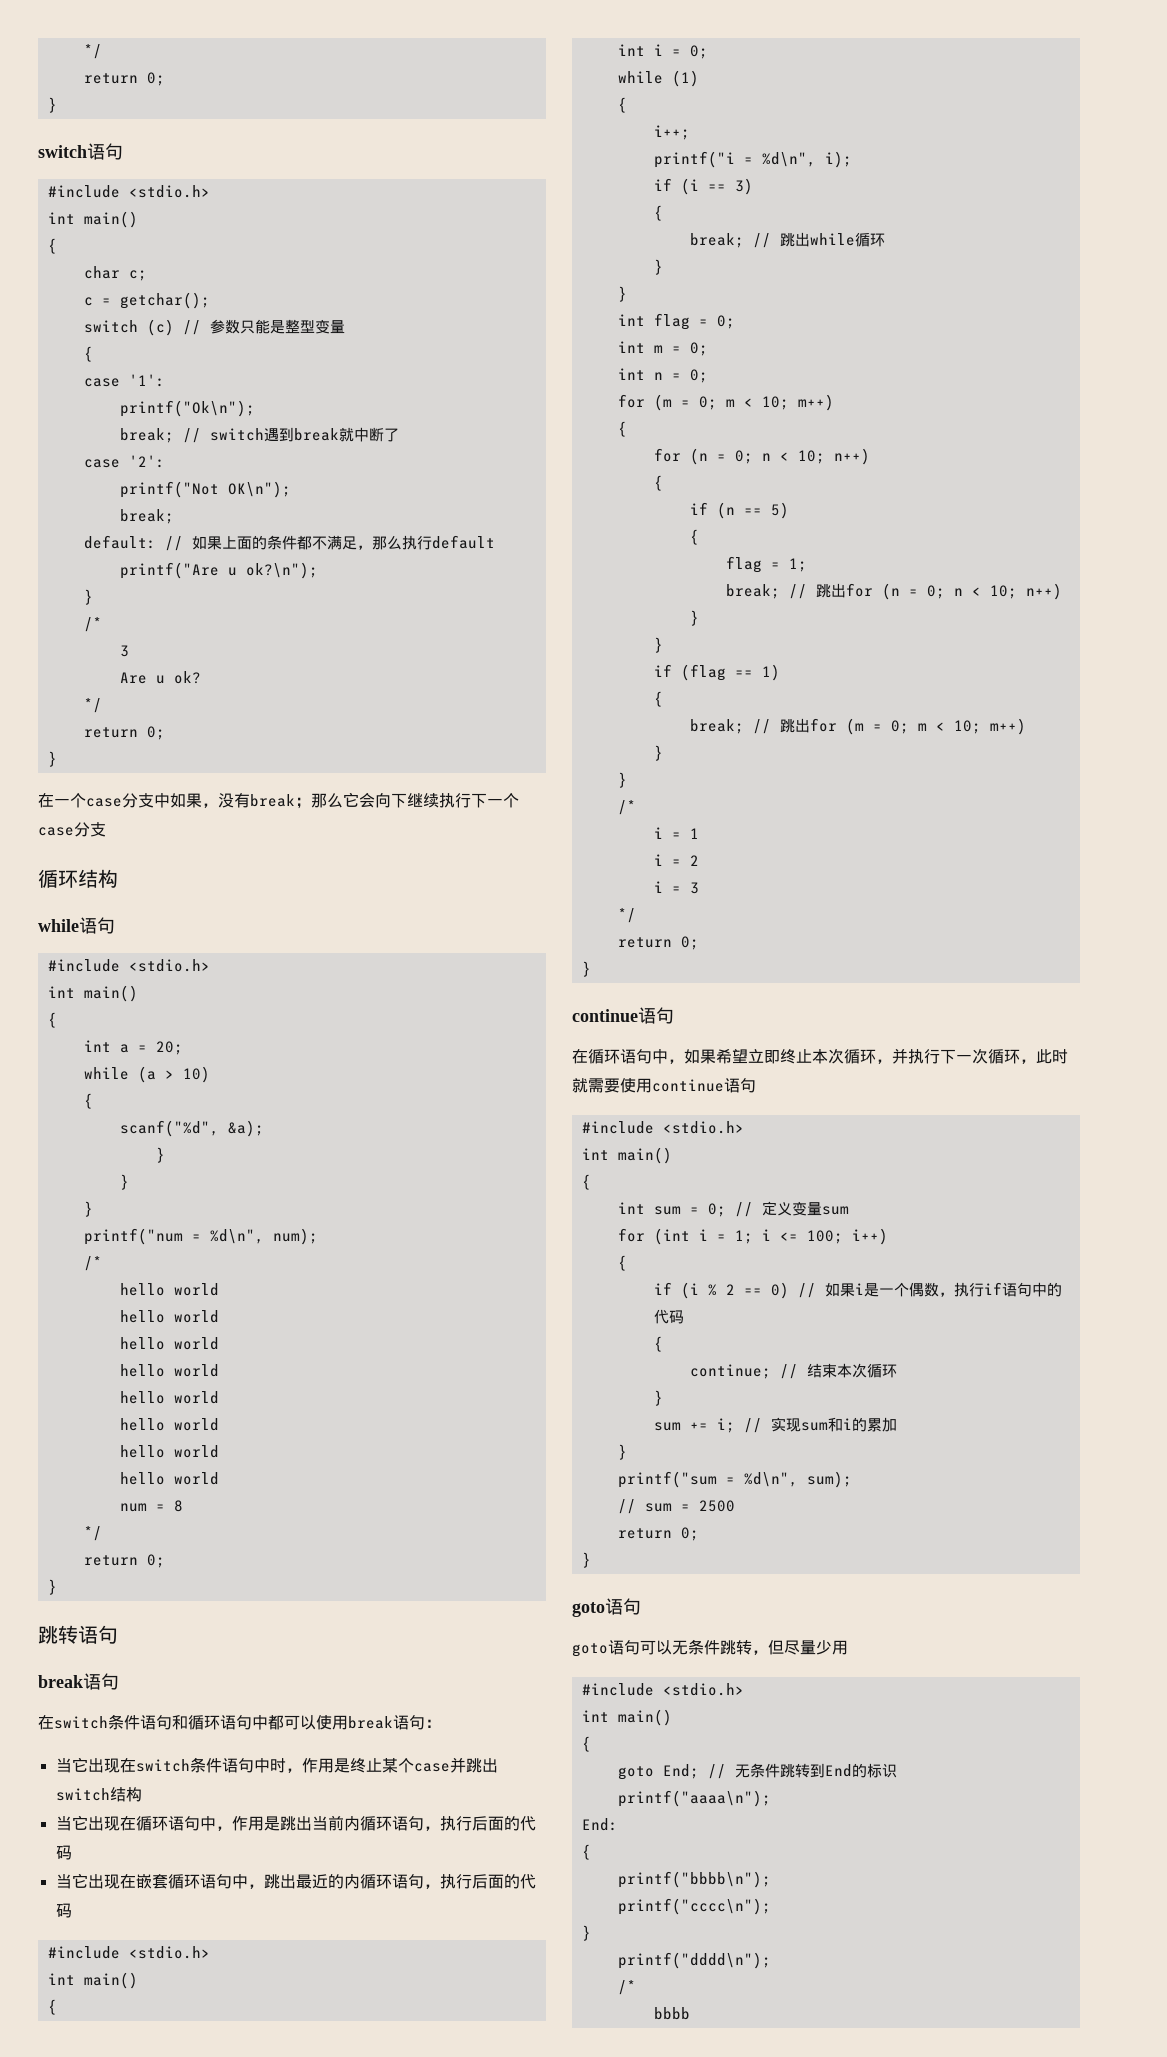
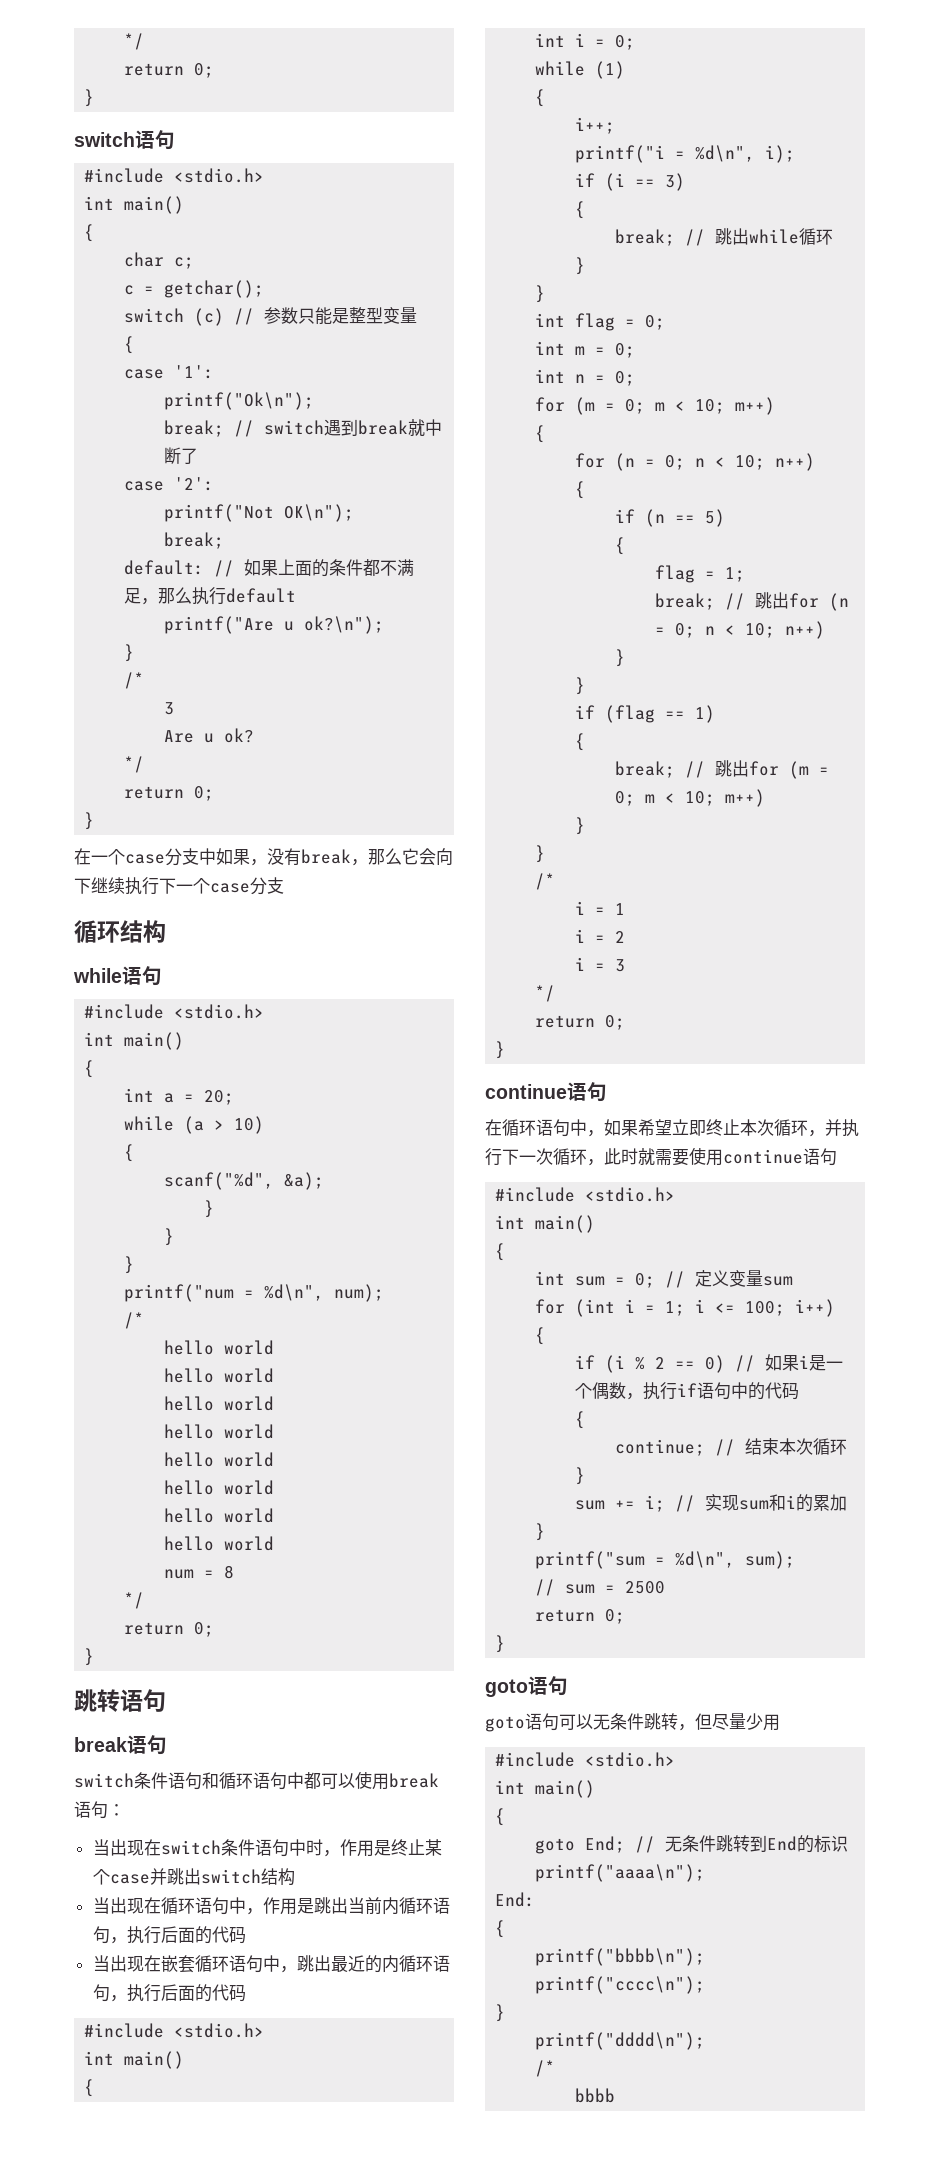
[295,797,311,809] ； -> [351,859,368,866] ，
[38,1715,54,1730] 在 -> (167, 1745) none
[71,1757,88,1772] 它 -> (110, 1847) none
[71,1815,88,1830] 它 -> (110, 1905) none
[71,1873,88,1888] 它 -> (110, 1963) none

